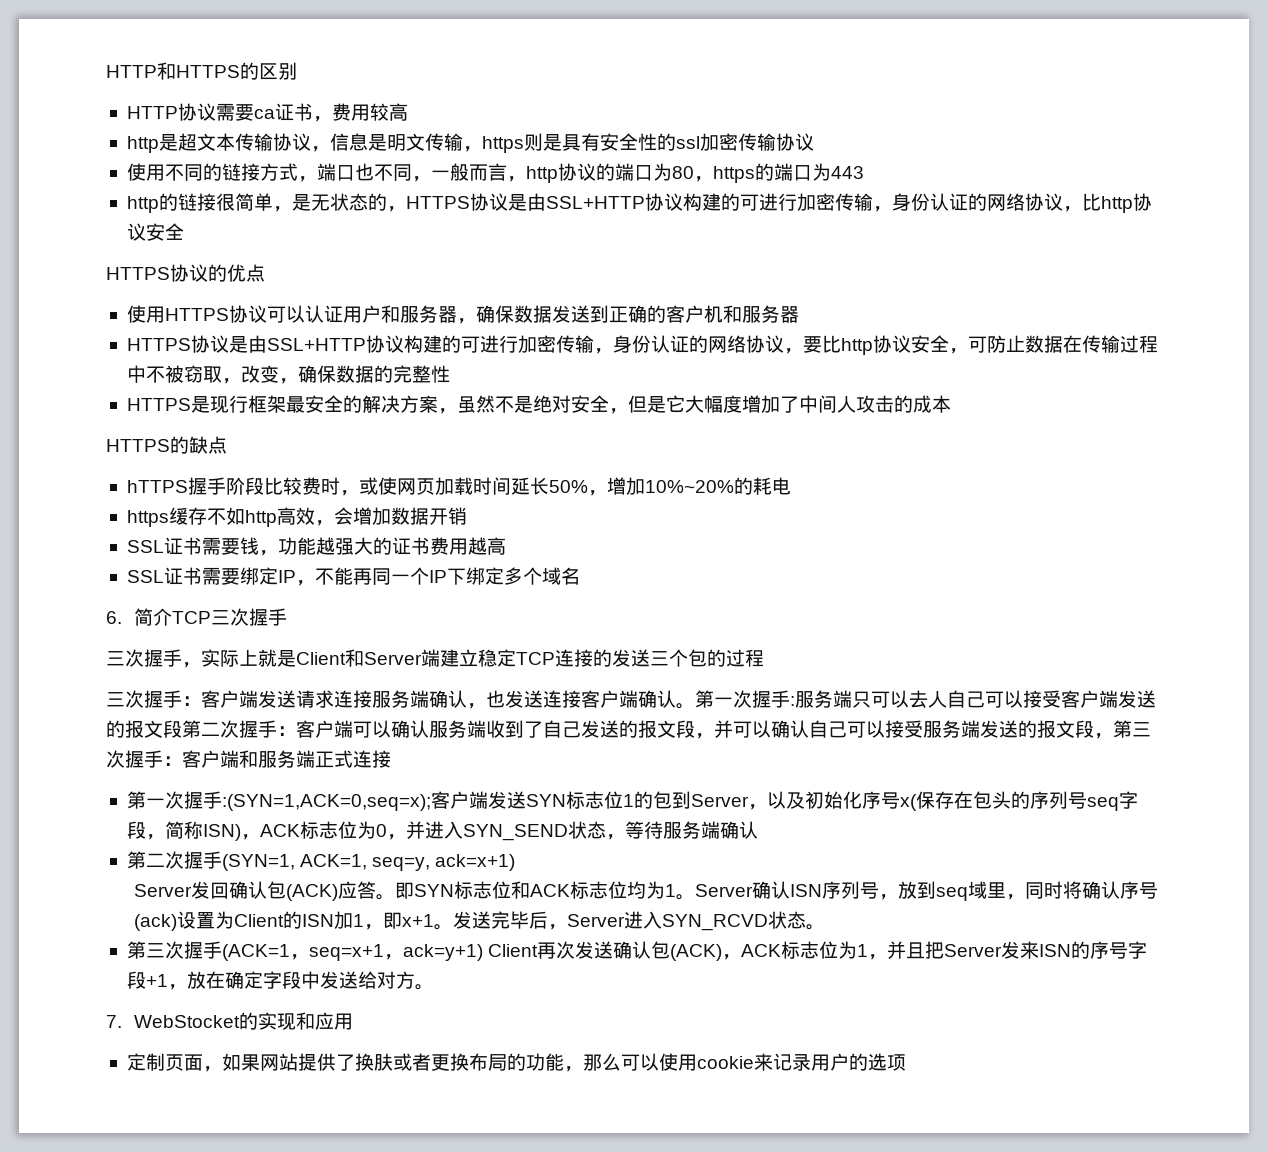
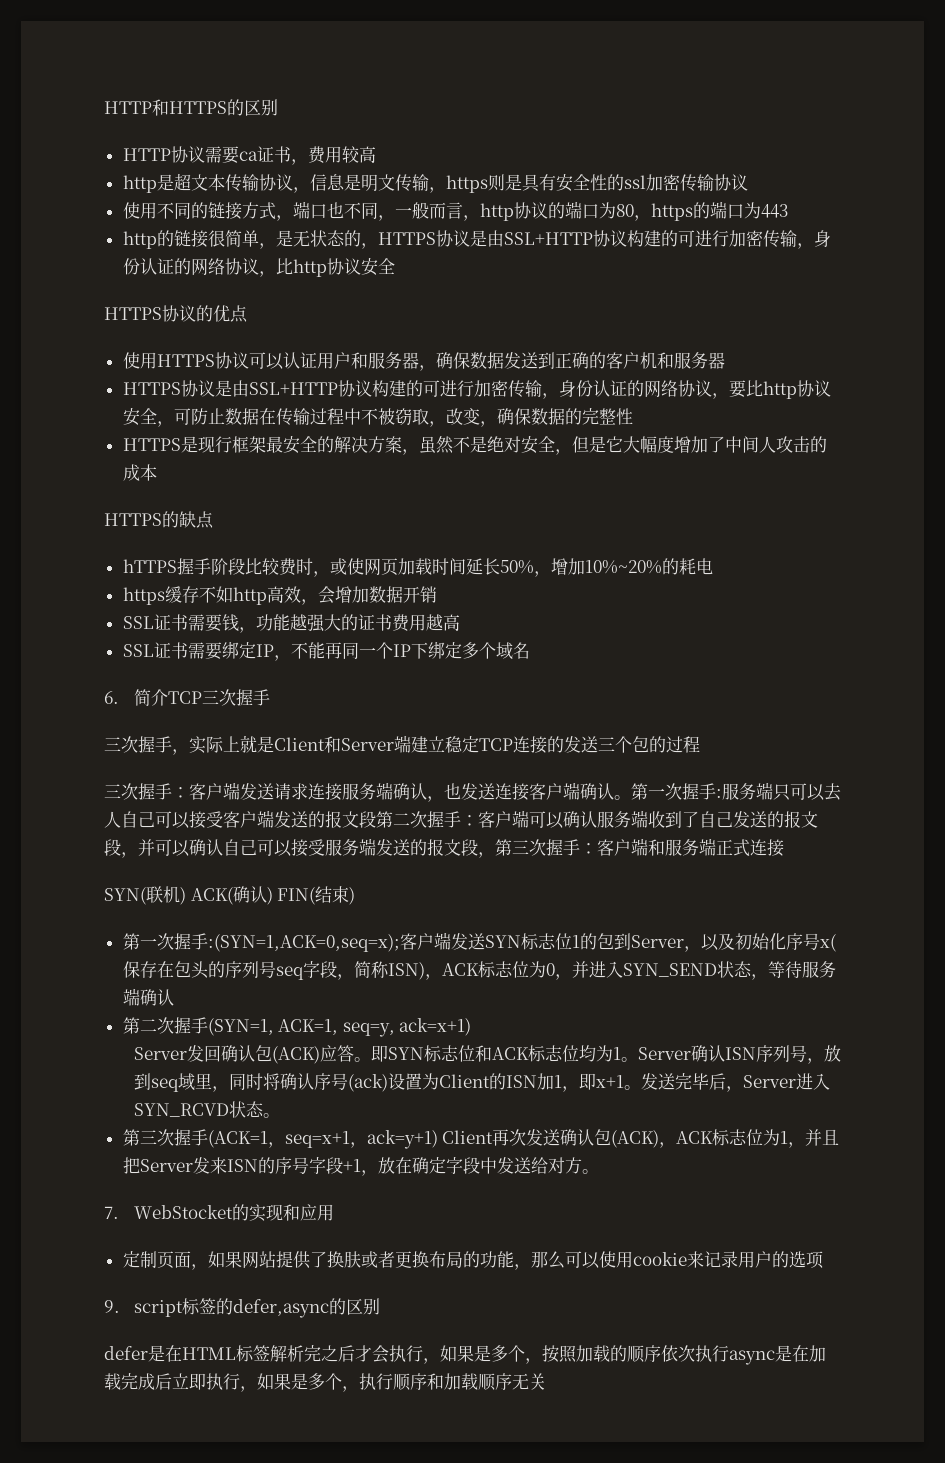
(391, 759) none -> [104,886,356,905] // SYN(联机) ACK(确认) FIN(结束)
(906, 1062) none -> [104,1298,380,1318] [104,1345,826,1365] [104,1373,546,1392] // 9. script标签的defer,async的区别 // defer是在HTML标签解析完之后才会执行，如果是多个，按照加载的顺序依次执行async是在加载完成后立即执行，如果是多个，执行顺序和加载顺序无关

